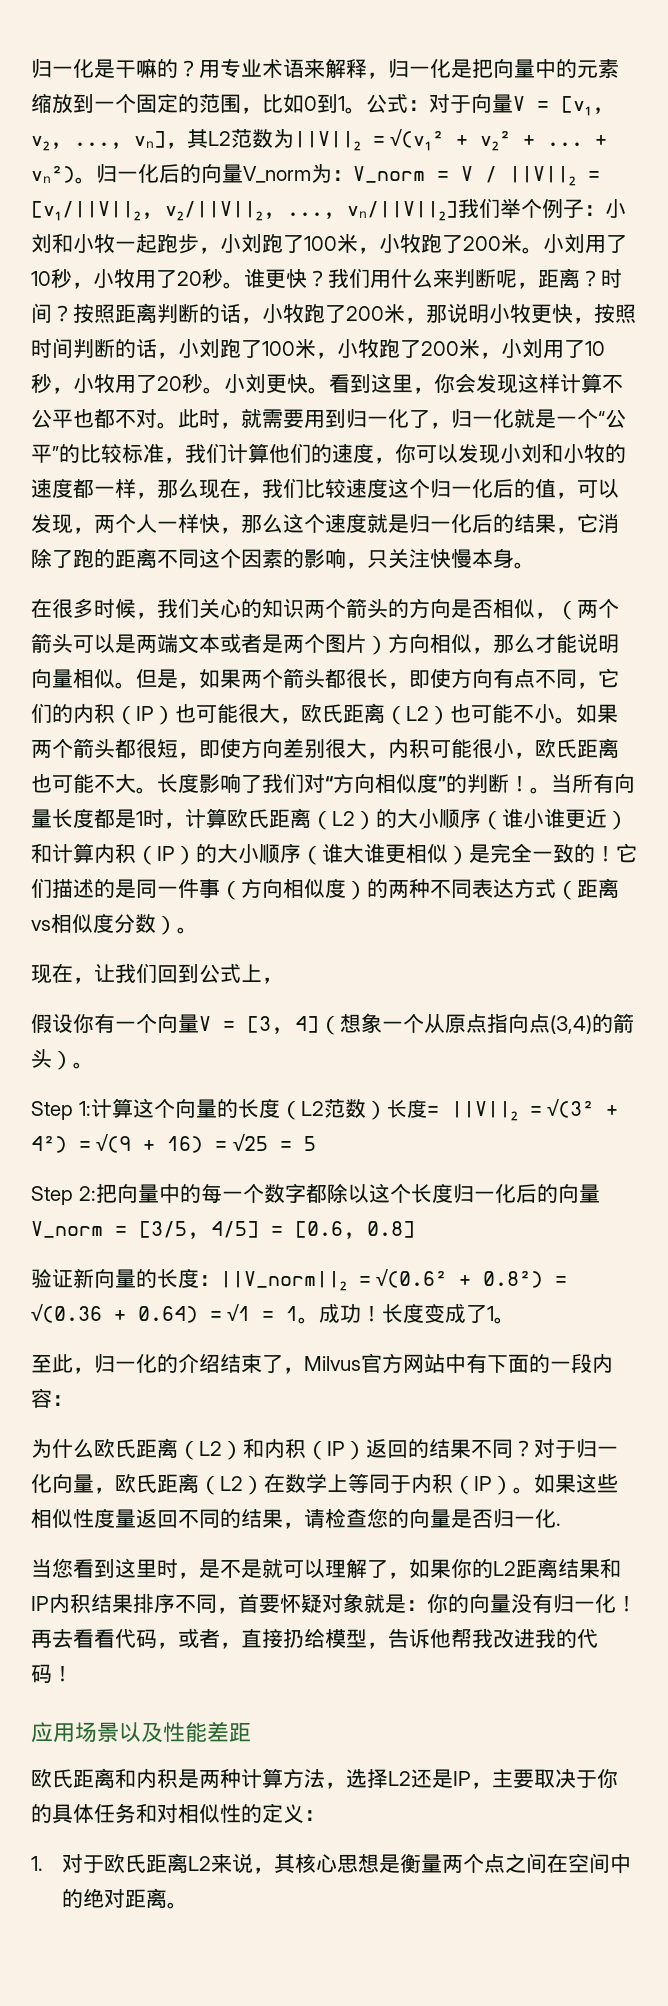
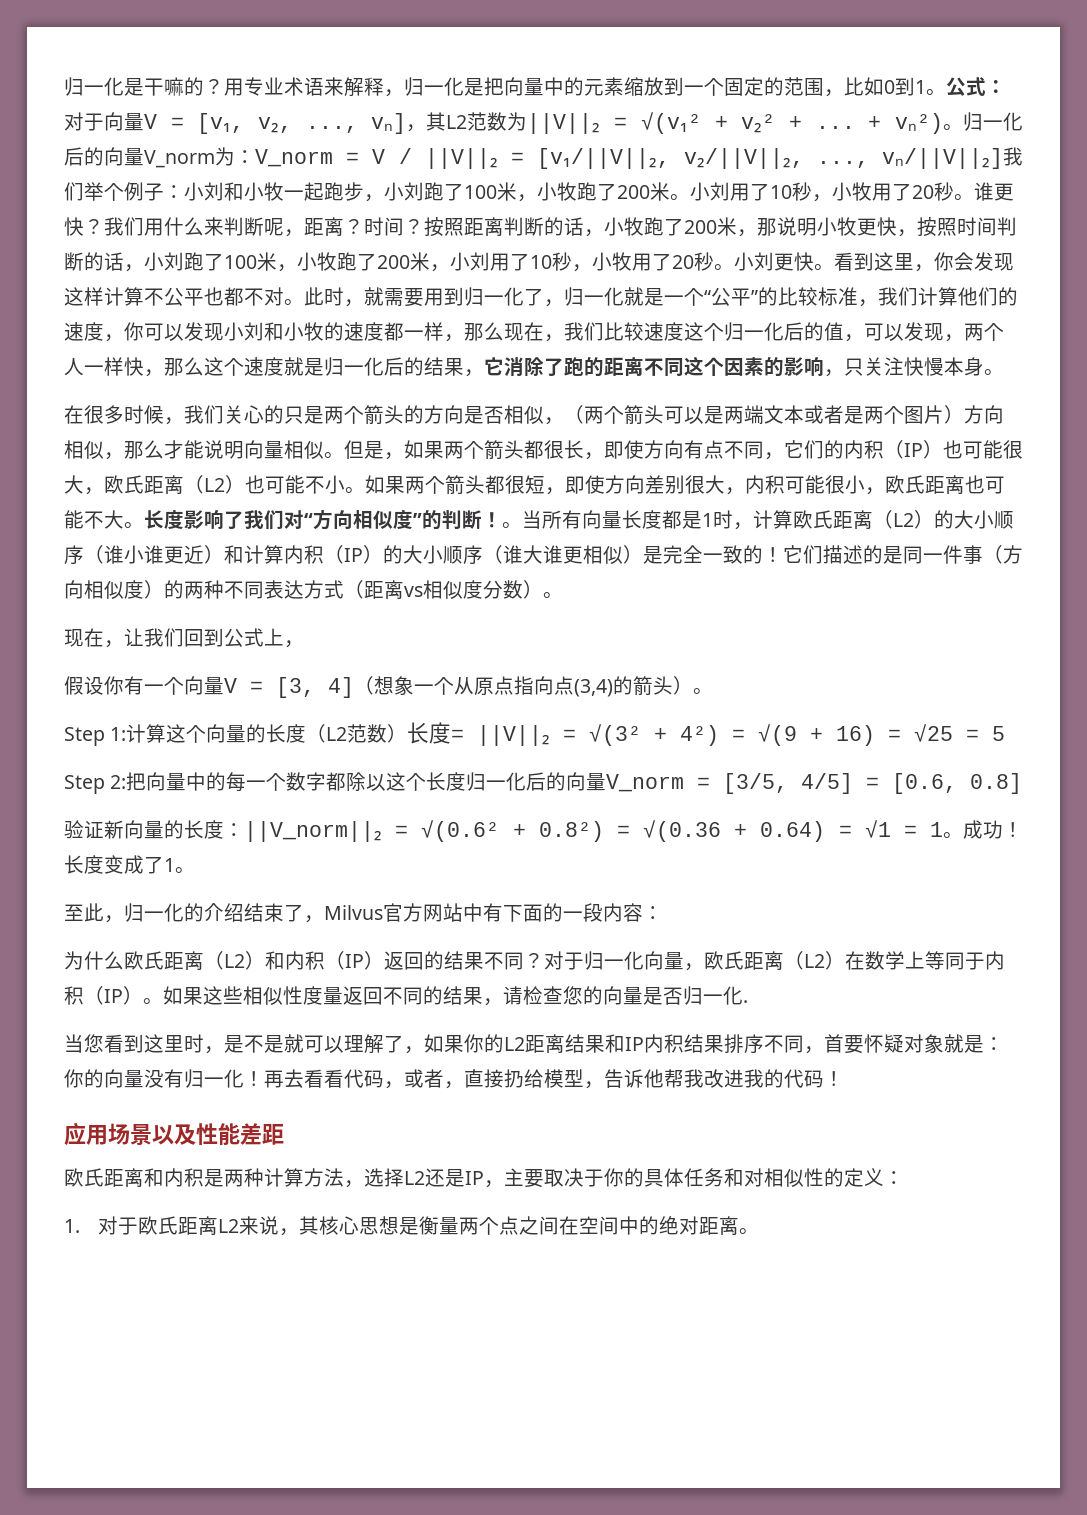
[262,599,304,618] 知识 -> [284,406,324,424] 只是

